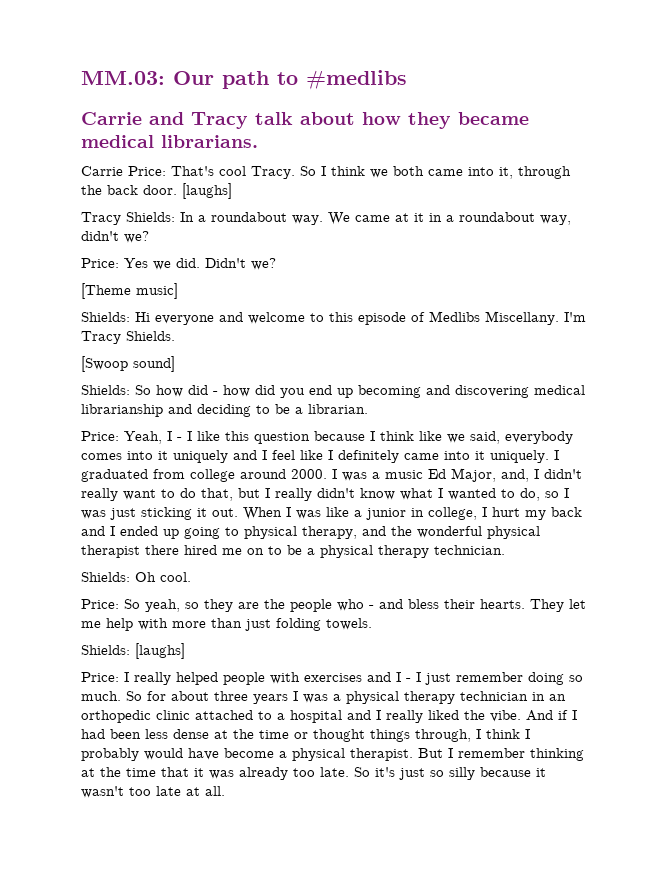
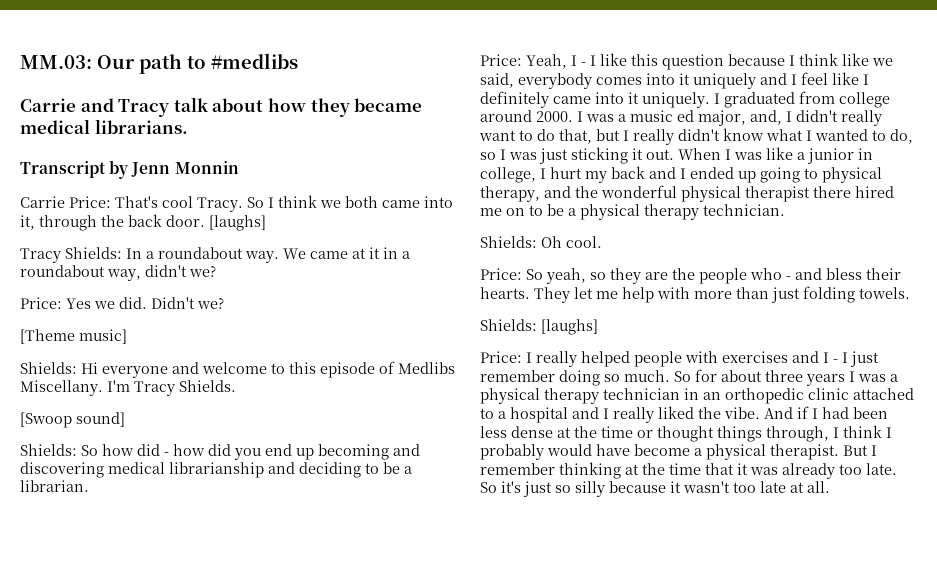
(258, 141) none -> [20,160,239,179] // Transcript by Jenn Monnin
[428,468,496,482] Ed Major, -> [677,110,746,126] ed major,

